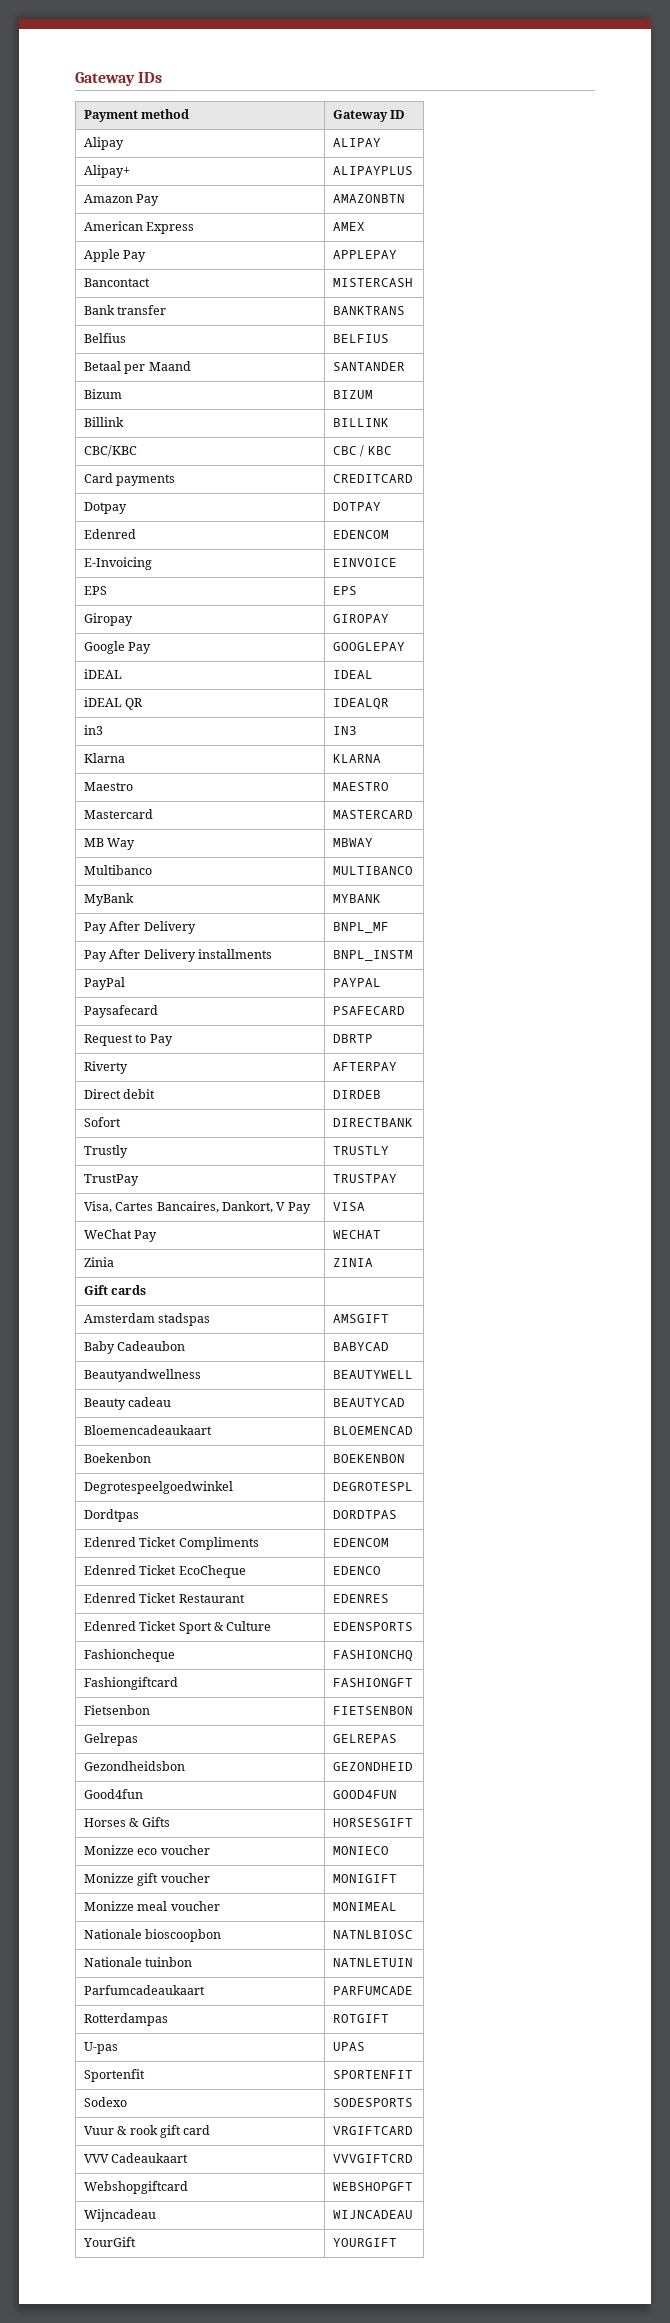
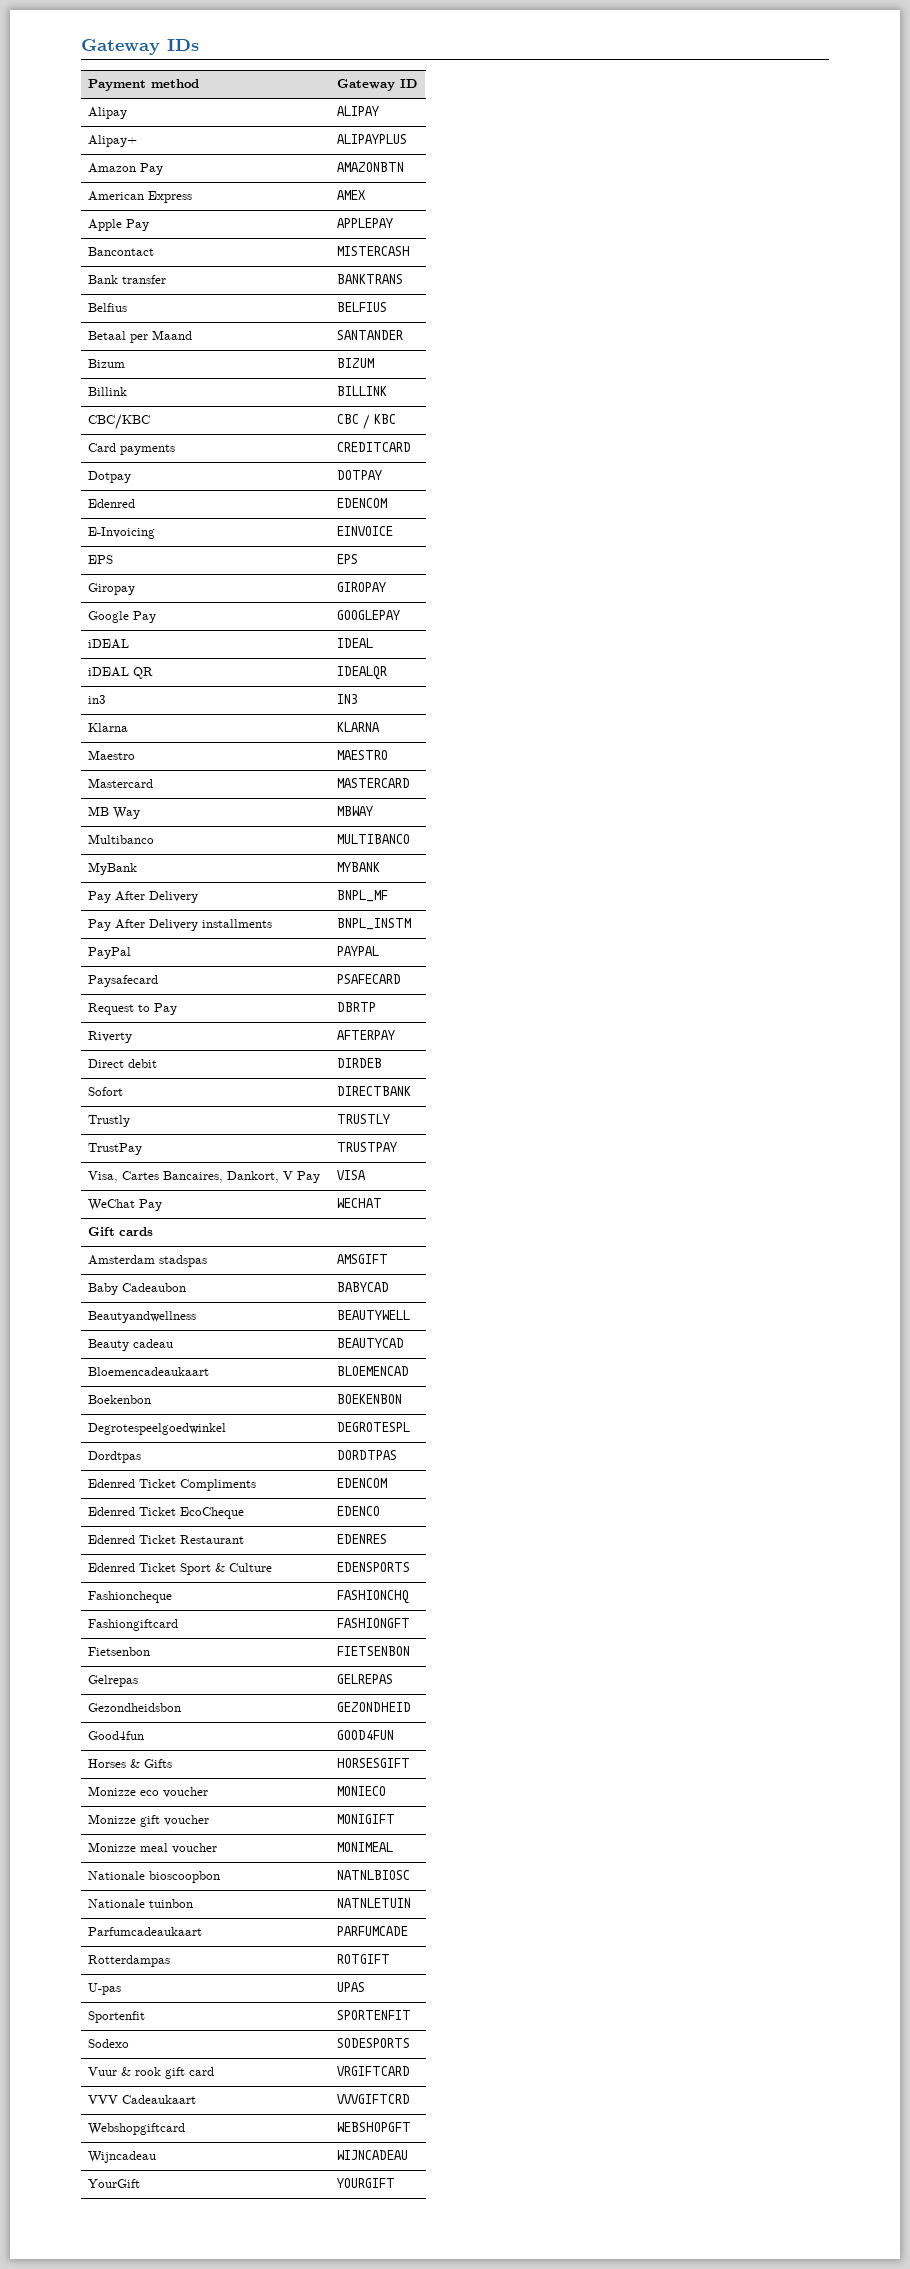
[83,1257,114,1267] [332,1258,373,1267] // Zinia | ZINIA -> (383, 1203) none

